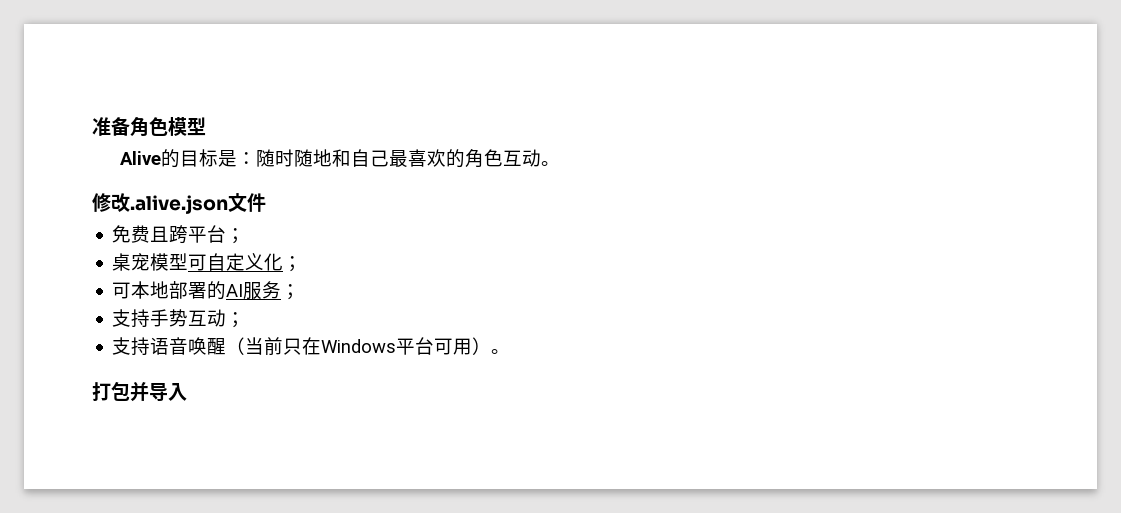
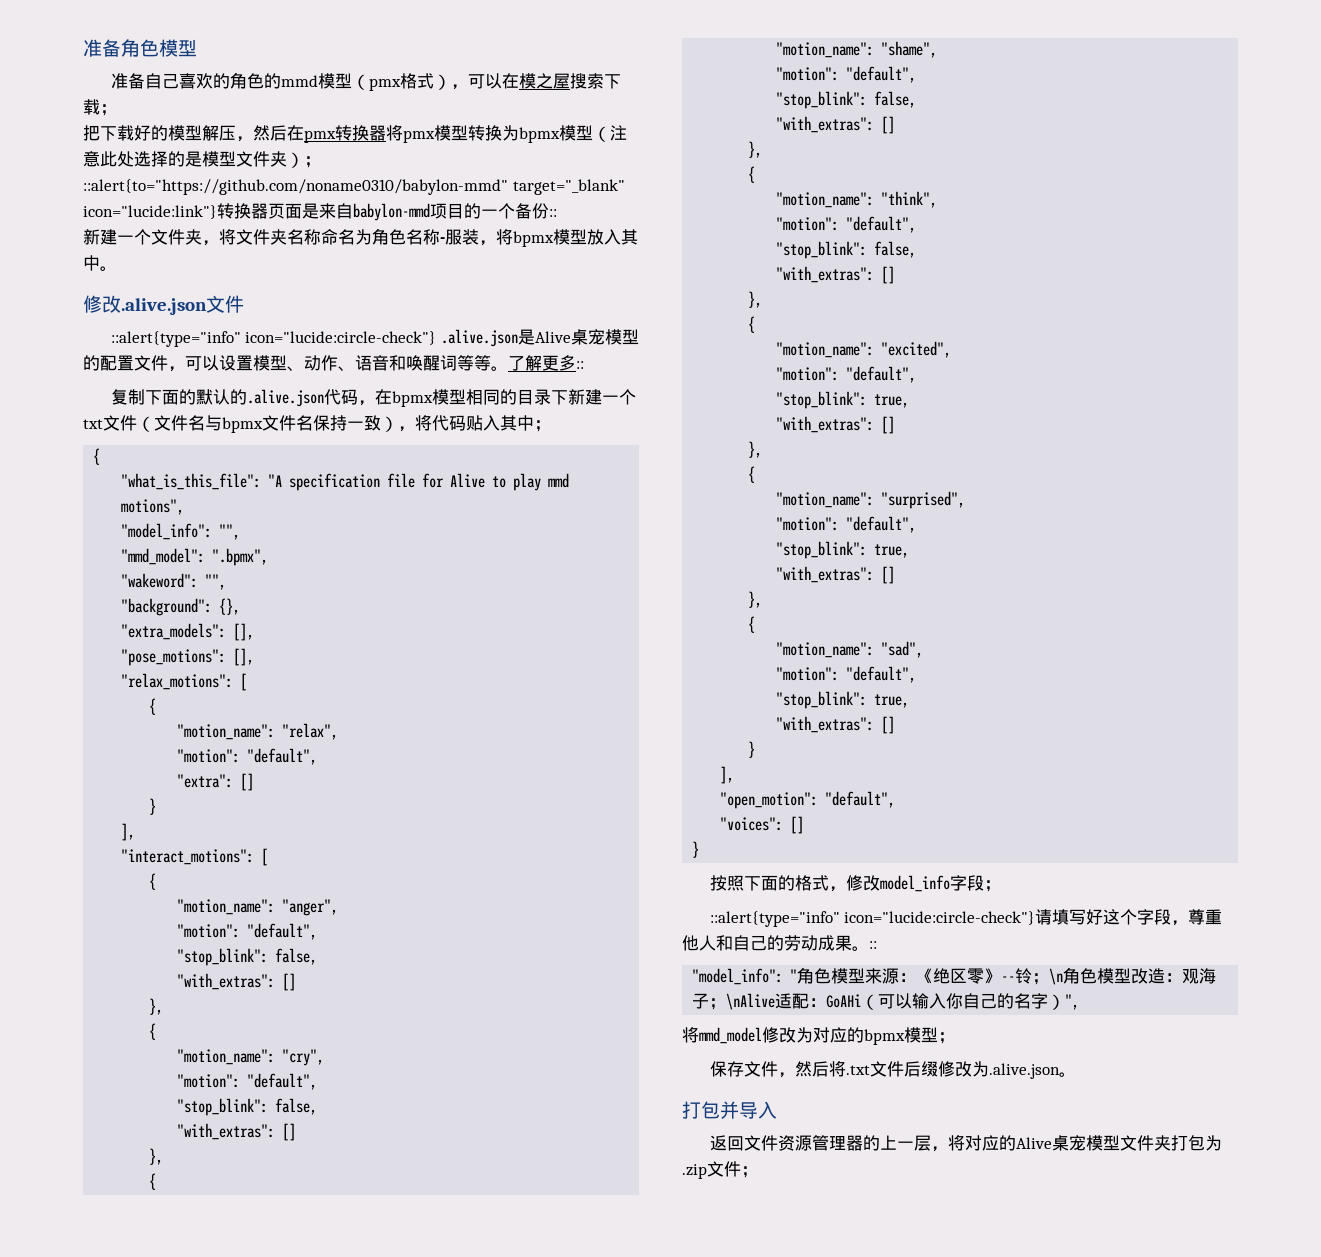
[120,149,561,168] [92,193,266,214] [112,225,246,244] [112,253,303,272] [112,281,301,300] [112,309,246,328] [112,337,511,356] [92,381,187,402] Alive的目标是：随时随地和自己最喜欢的角色互动。 // 修改.alive.json文件 // 免费且跨平台； // 桌宠模型可自定义化； // 可本地部署的AI服务； // 支持手势互动； // 支持语音唤醒（当前只在Windows平台可用）。 // 打包并导入 -> [110,72,621,91] [83,99,117,116] [83,125,627,143] [83,151,321,168] [83,179,625,195] [83,203,557,221] [83,228,638,247] [83,255,117,271] [83,295,244,315] [110,329,639,347] [83,355,584,372] [110,389,636,407] [83,415,551,433] [93,448,101,465] [121,473,570,491] [121,499,185,515] [121,523,241,540] [121,548,269,566] [121,573,227,590] [121,598,241,616] [121,623,255,641] [121,648,255,666] [121,673,248,691] [149,698,157,715] [177,723,339,740] [177,748,318,765] [177,773,255,791] [149,798,157,815] [121,823,136,841] [121,848,269,866] [149,873,157,890] [177,899,339,916] [177,923,318,940] [177,948,318,966] [177,973,297,991] [149,998,164,1015] [149,1023,157,1040] [177,1049,325,1066] [177,1073,318,1090] [177,1098,318,1116] [177,1123,297,1141] [149,1148,164,1165] [149,1173,157,1190] [776,41,938,58] [776,66,917,83] [776,91,917,109] [776,116,896,134] [748,141,763,158] [748,166,756,183] [776,191,938,208] [776,216,917,233] [776,241,917,259] [776,266,896,284] [748,291,763,308] [748,316,756,333] [776,341,952,358] [776,366,917,383] [776,391,910,409] [776,416,896,434] [748,441,763,458] [748,466,756,483] [776,491,966,509] [776,516,917,533] [776,541,910,559] [776,566,896,584] [748,591,763,608] [748,616,756,633] [776,641,924,658] [776,666,917,683] [776,691,910,709] [776,716,896,734] [748,741,756,758] [720,766,735,784] [720,791,896,809] [720,816,805,834] [692,841,700,858] [709,875,1001,892] [709,909,1223,927] [682,935,877,951] [692,967,1217,985] [692,993,1080,1010] [682,1027,955,1045] [709,1061,1076,1079] [682,1101,777,1119] [709,1135,1222,1152] [682,1161,758,1179] 准备自己喜欢的角色的mmd模型（pmx格式），可以在模之屋搜索下载； // 把下载好的模型解压，然后在pmx转换器将pmx模型转换为bpmx模型（注意此处选择的是模型文件夹）；::alert{to="https://github.com/noname0310/babylon-mmd" target="_blank" icon="lucide:link"}转换器页面是来自babylon-mmd项目的一个备份:: // 新建一个文件夹，将文件夹名称命名为角色名称-服装，将bpmx模型放入其中。 // 修改.alive.json文件 // ::alert{type="info" icon="lucide:circle-check"} .alive.json是Alive桌宠模型的配置文件，可以设置模型、动作、语音和唤醒词等等。了解更多:: // 复制下面的默认的.alive.json代码，在bpmx模型相同的目录下新建一个txt文件（文件名与bpmx文件名保持一致），将代码贴入其中； // { // "what_is_this_file": "A specification file for Alive to play mmd motions", // "model_info": "", // "mmd_model": ".bpmx", // "wakeword": "", // "background": {}, // "extra_models": [], // "pose_motions": [], // "relax_motions": [ // { // "motion_name": "relax", // "motion": "default", // "extra": [] // } // ], // "interact_motions": [ // { // "motion_name": "anger", // "motion": "default", // "stop_blink": false, // "with_extras": [] // }, // { // "motion_name": "cry", // "motion": "default", // "stop_blink": false, // "with_extras": [] // }, // { // "motion_name": "shame", // "motion": "default", // "stop_blink": false, // "with_extras": [] // }, // { // "motion_name": "think", // "motion": "default", // "stop_blink": false, // "with_extras": [] // }, // { // "motion_name": "excited", // "motion": "default", // "stop_blink": true, // "with_extras": [] // }, // { // "motion_name": "surprised", // "motion": "default", // "stop_blink": true, // "with_extras": [] // }, // { // "motion_name": "sad", // "motion": "default", // "stop_blink": true, // "with_extras": [] // } // ], // "open_motion": "default", // "voices": [] // } // 按照下面的格式，修改model_info字段； // ::alert{type="info" icon="lucide:circle-check"}请填写好这个字段，尊重他人和自己的劳动成果。:: // "model_info": "角色模型来源：《绝区零》--铃；\n角色模型改造：观海子；\nAlive适配：GoAHi（可以输入你自己的名字）", // 将mmd_model修改为对应的bpmx模型； // 保存文件，然后将.txt文件后缀修改为.alive.json。 // 打包并导入 // 返回文件资源管理器的上一层，将对应的Alive桌宠模型文件夹打包为.zip文件；

